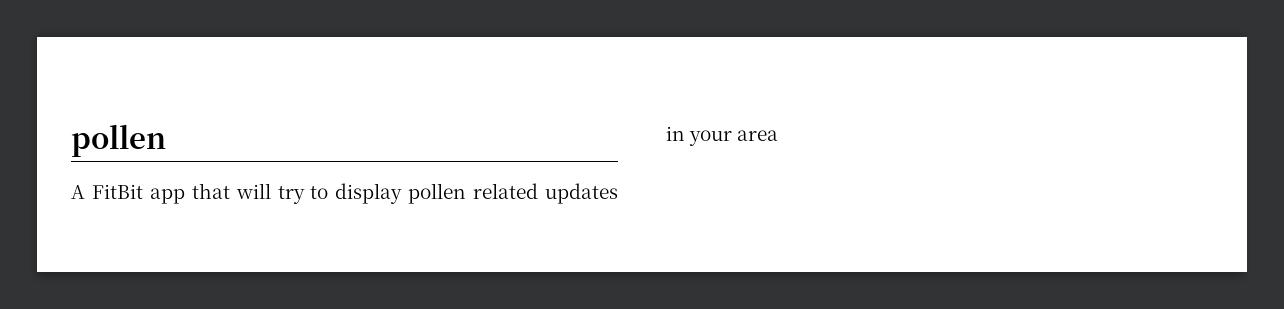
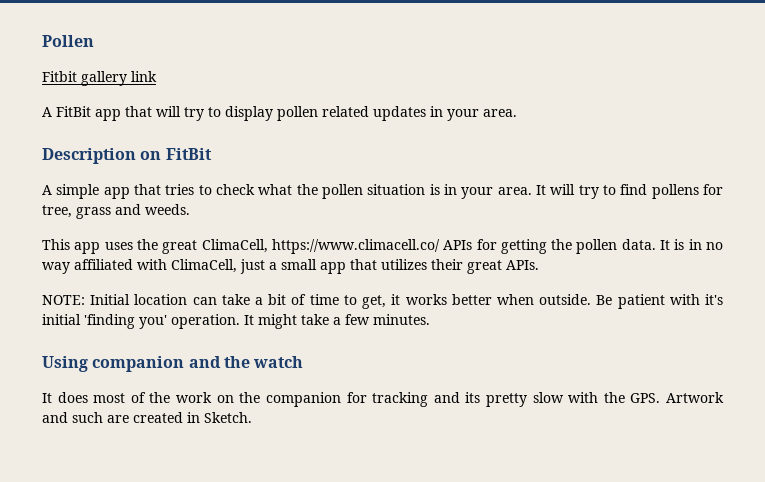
[71,124,166,157] pollen -> [42,35,94,47] [42,71,157,86] Pollen // Fitbit gallery link
[737,130,779,141] area -> [483,109,517,117] [42,148,212,164] [42,184,724,199] [42,204,190,219] [42,239,723,254] [42,259,539,274] [42,294,724,309] [42,314,430,329] [42,356,304,372] [42,392,724,407] [42,412,252,423] area. // Description on FitBit // A simple app that tries to check what the pollen situation is in your area. It will try to find pollens for tree, grass and weeds. // This app uses the great ClimaCell, https://www.climacell.co/ APIs for getting the pollen data. It is in no way affiliated with ClimaCell, just a small app that utilizes their great APIs. // NOTE: Initial location can take a bit of time to get, it works better when outside. Be patient with it's initial 'finding you' operation. It might take a few minutes. // Using companion and the watch // It does most of the work on the companion for tracking and its pretty slow with the GPS. Artwork and such are created in Sketch.

